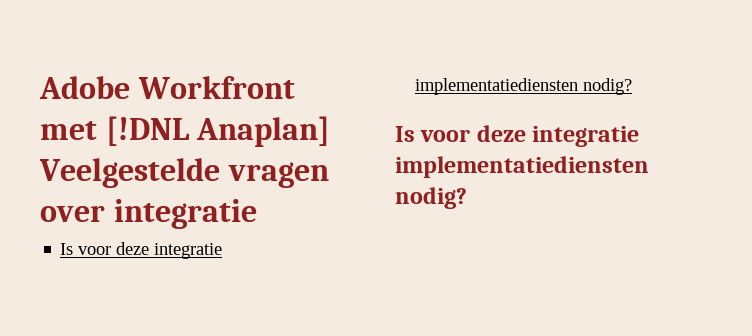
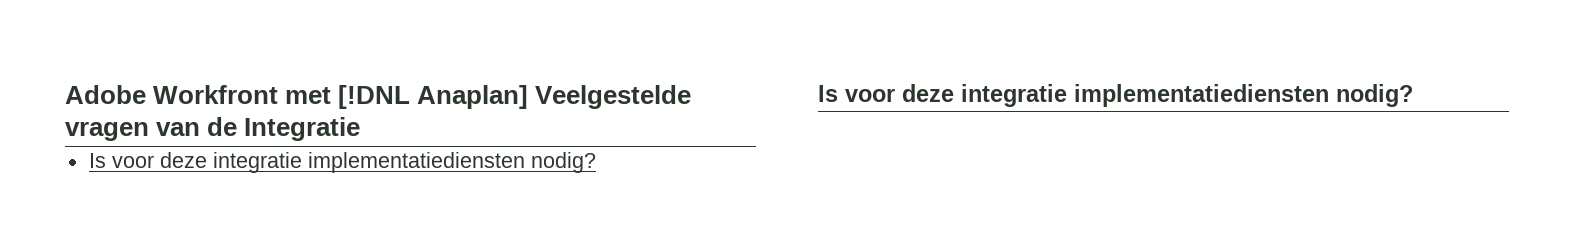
[40,199,257,229] over integratie -> [156,117,361,141] van de Integratie

